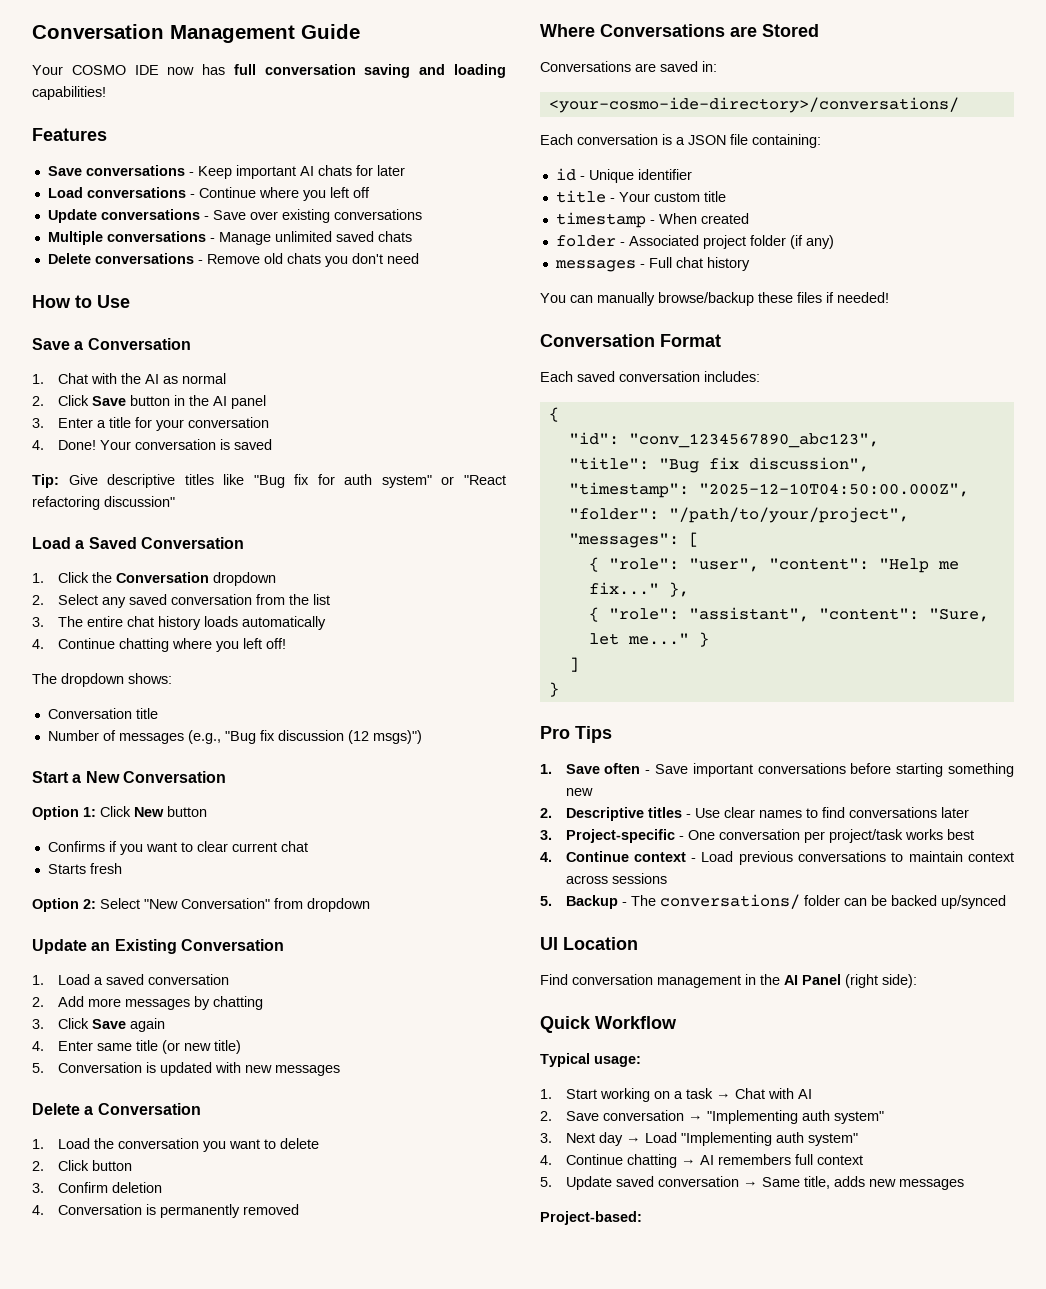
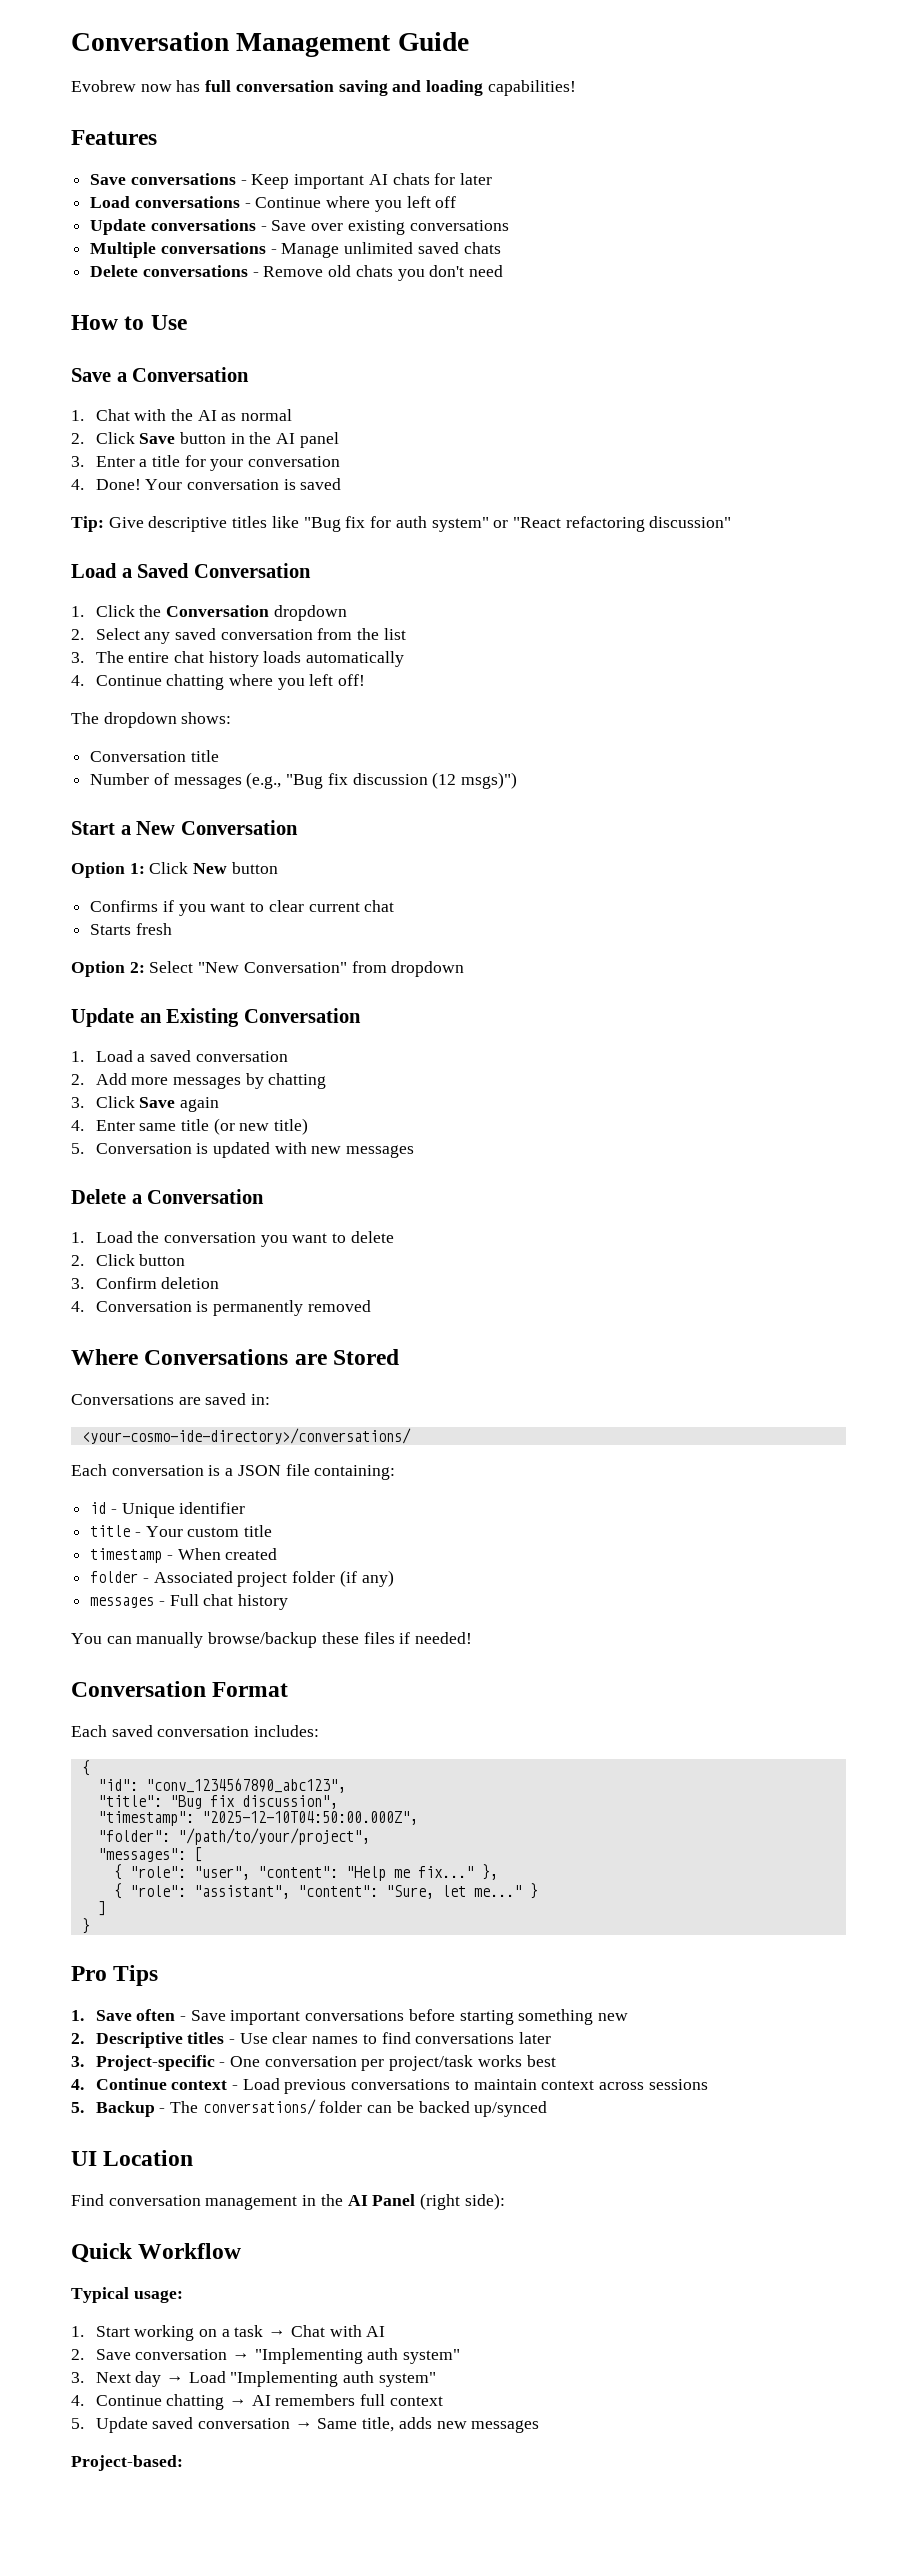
[32,65,159,75] Your COSMO IDE -> [71,80,136,92] Evobrew

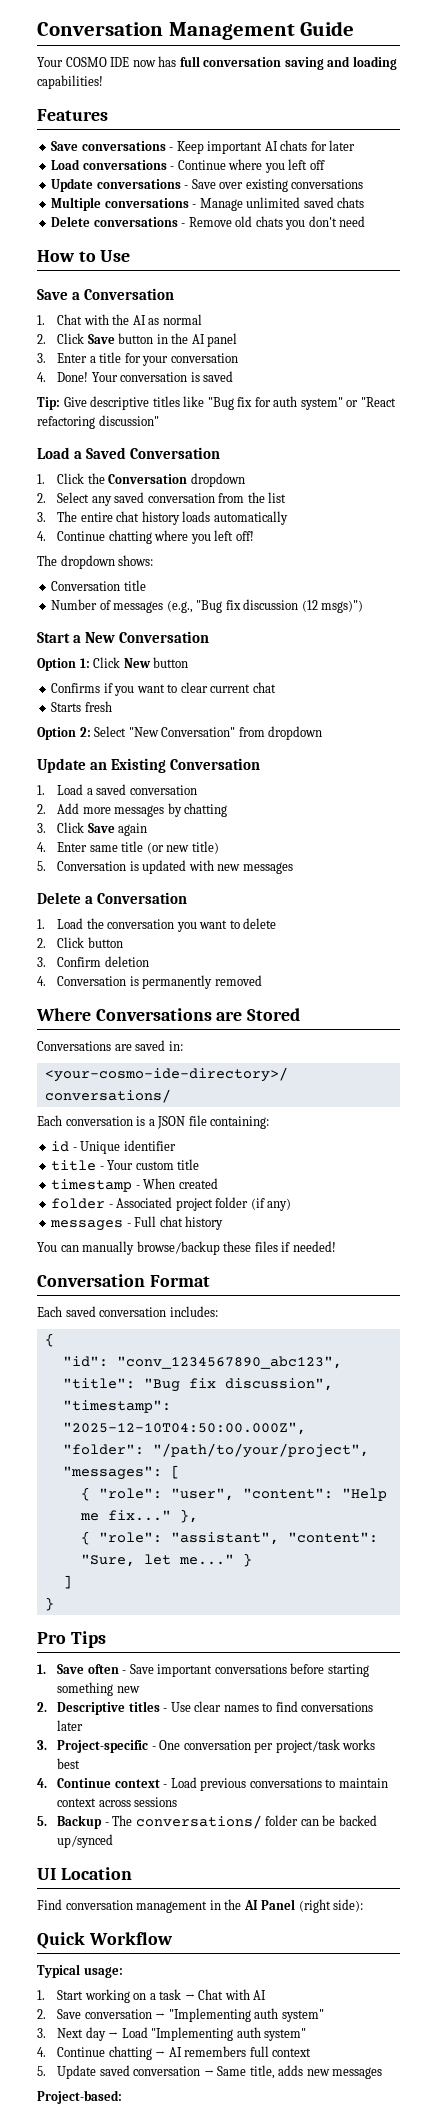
[71,80,136,92] Evobrew -> [37,57,130,67] Your COSMO IDE

